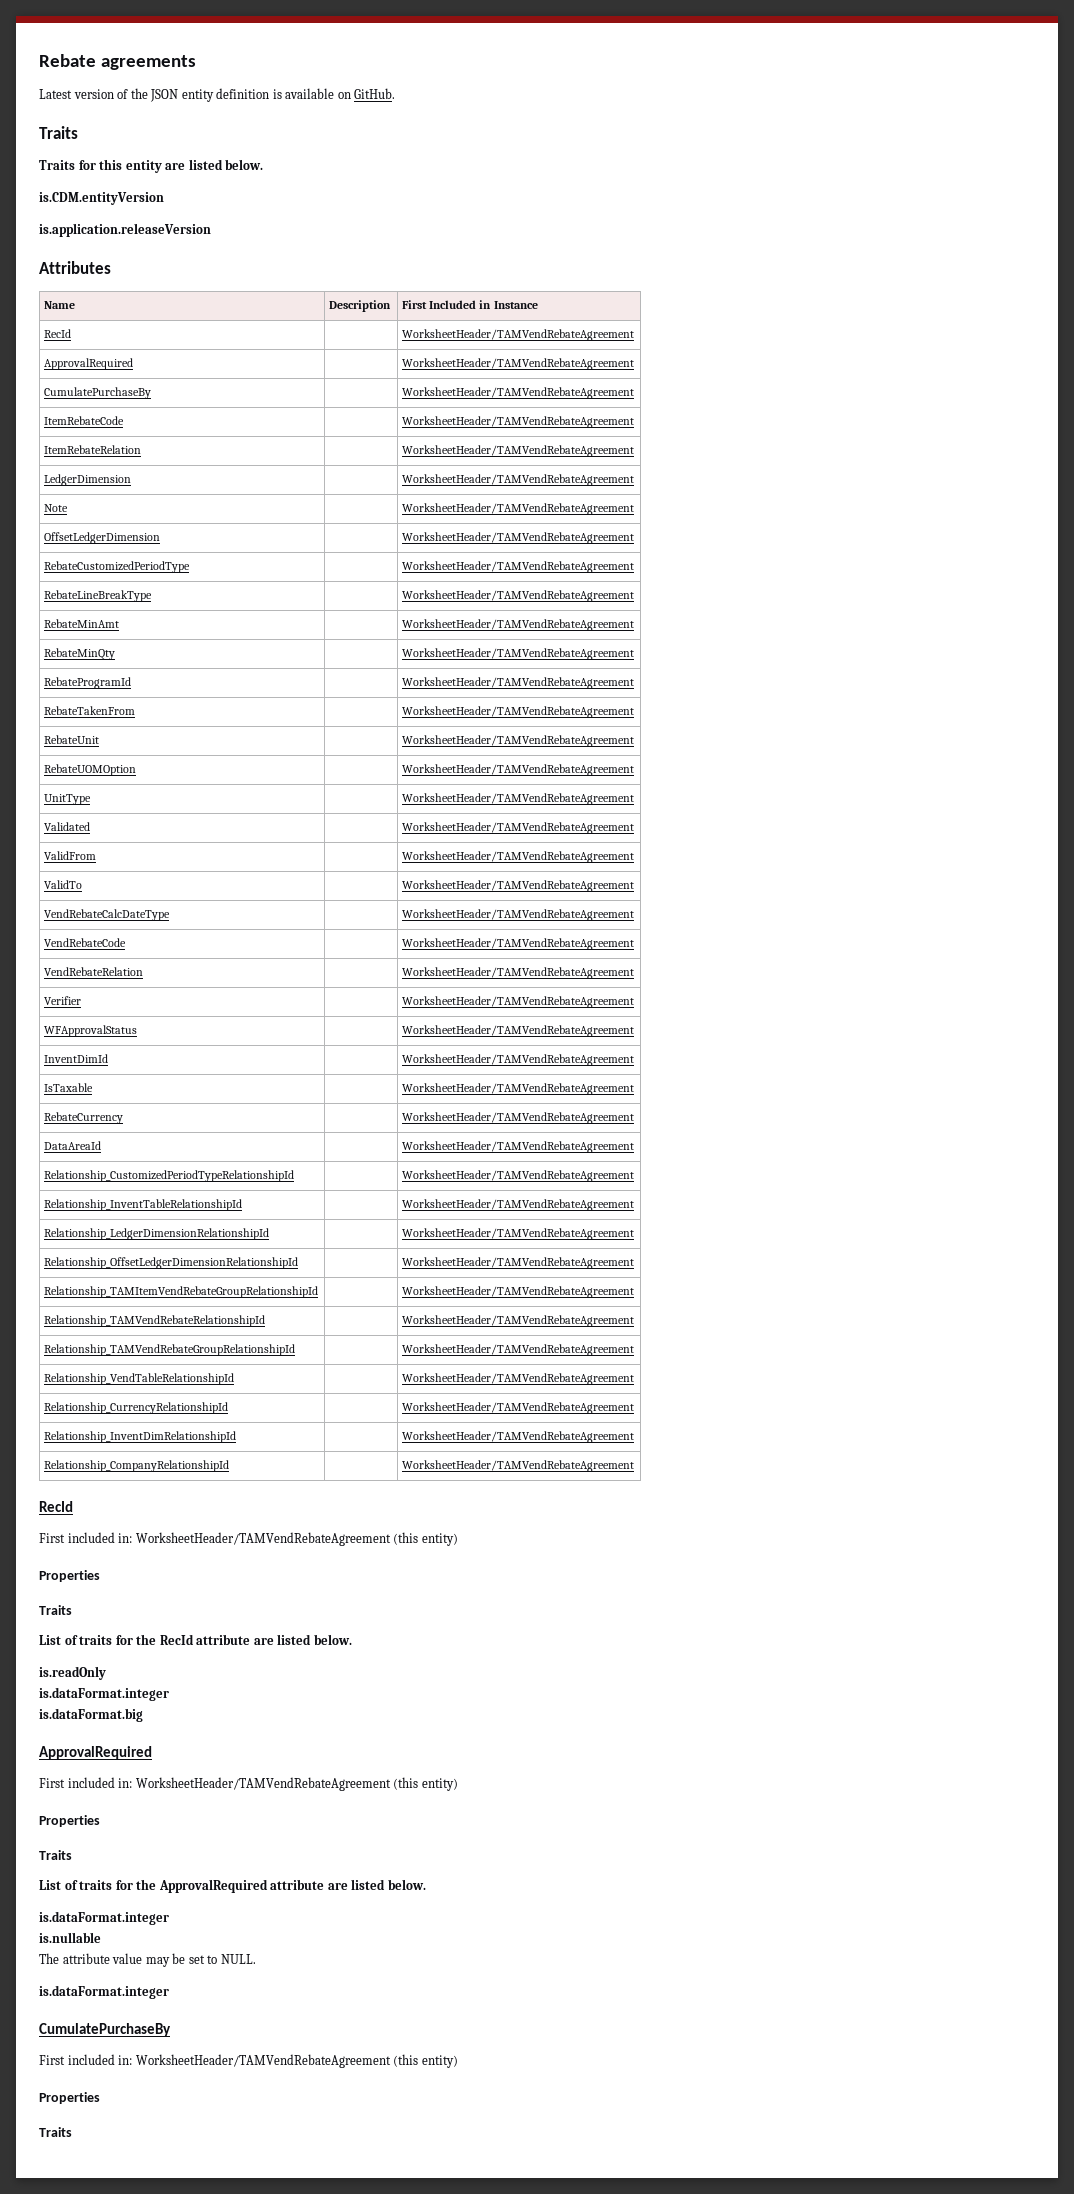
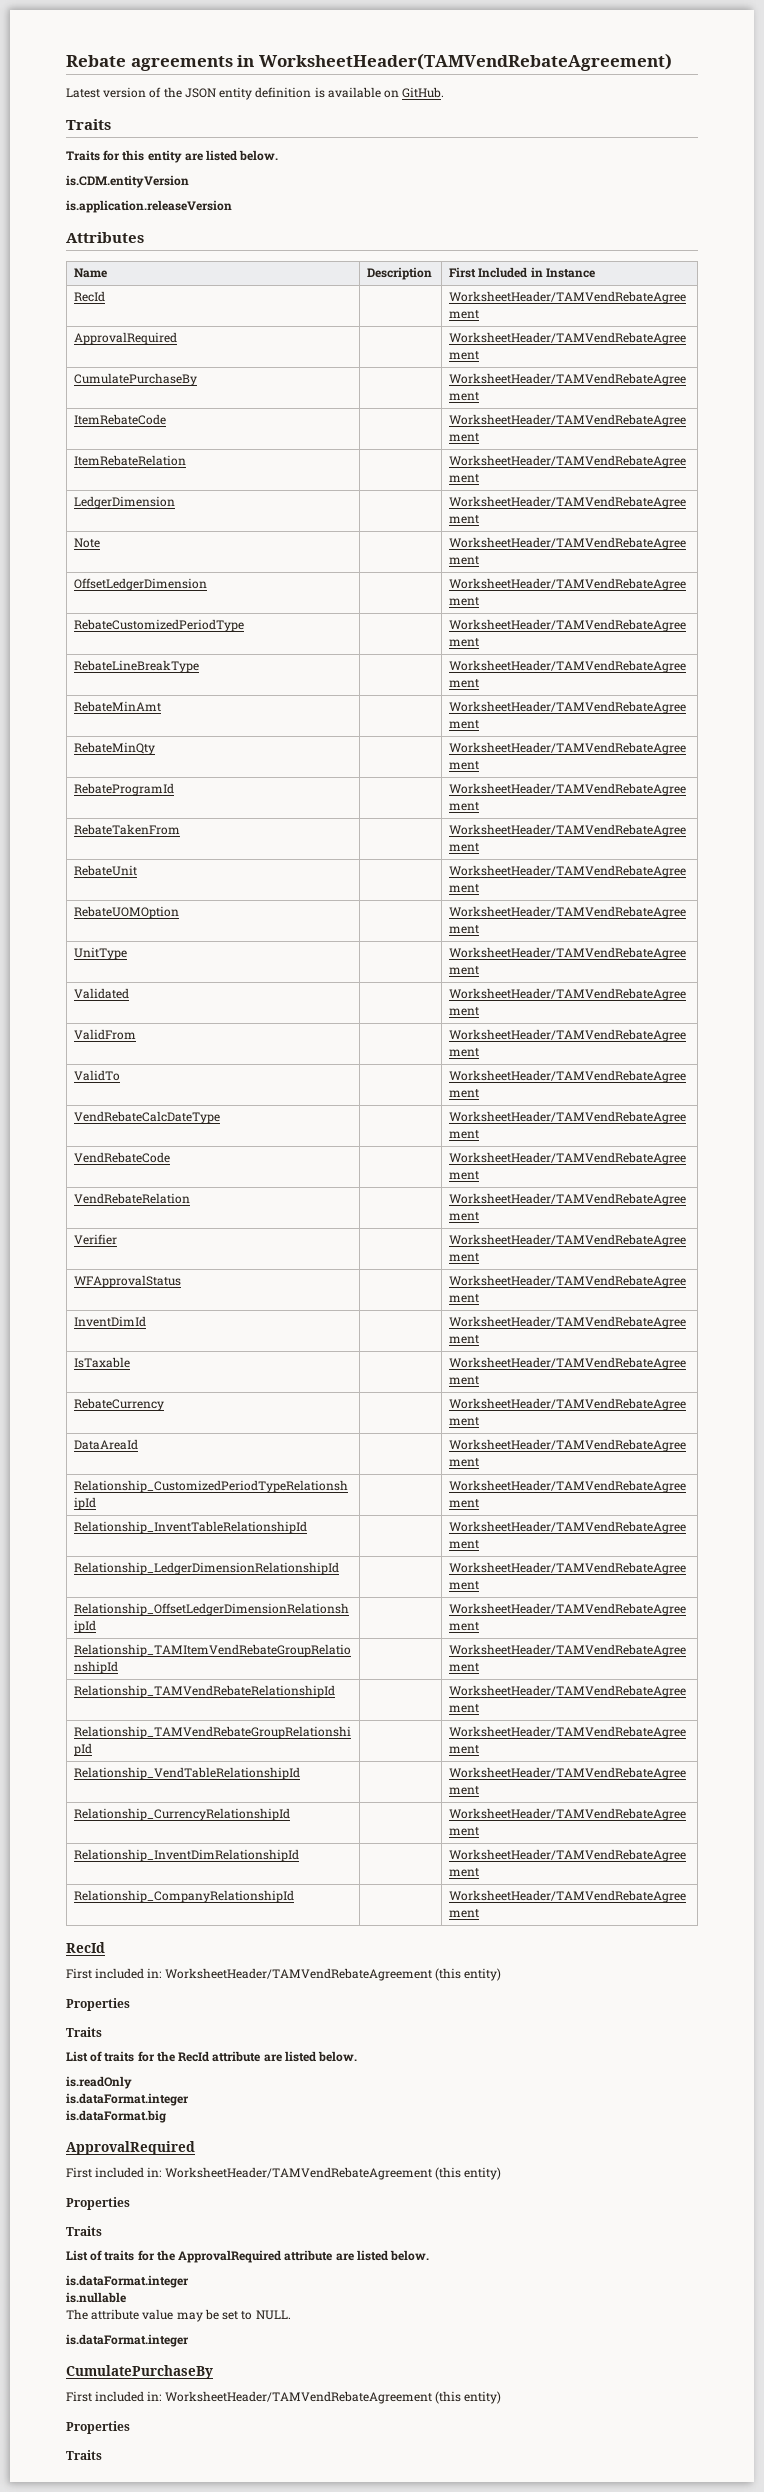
(197, 62) none -> [237,53,672,71] in WorksheetHeader(TAMVendRebateAgreement)

